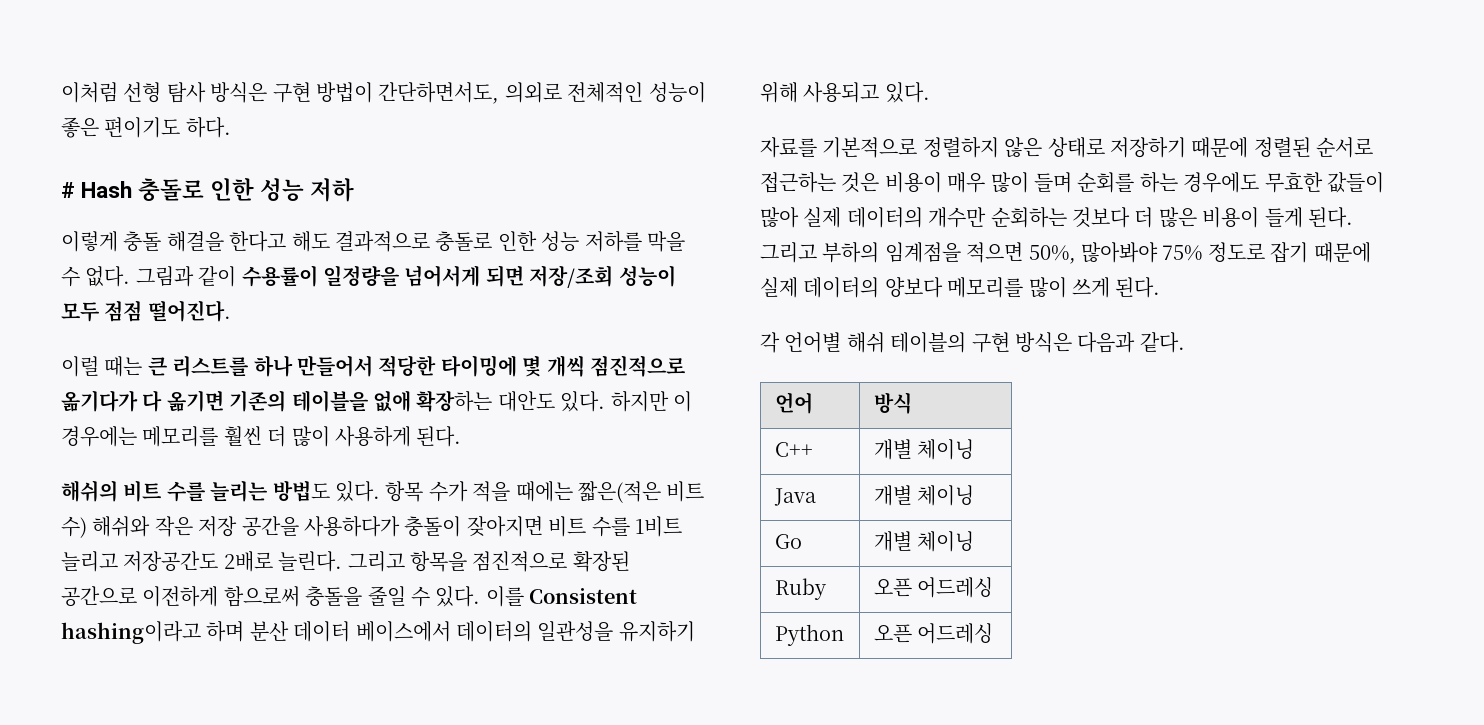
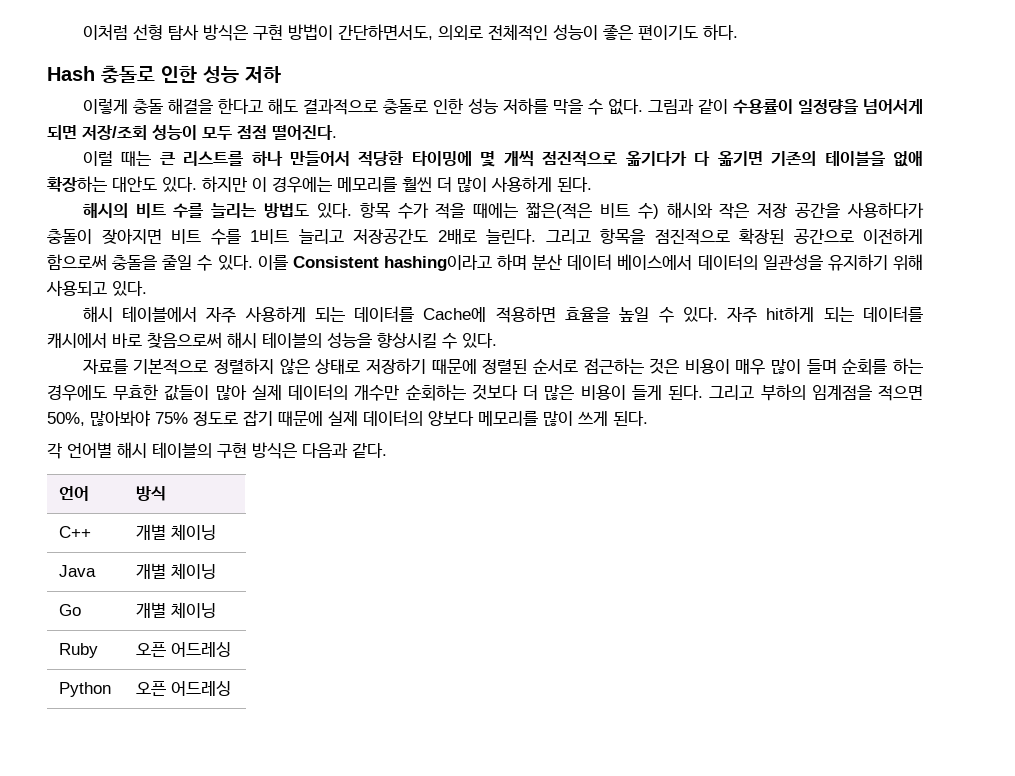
[61,182,75,198] # -> (738, 32) none
[61,480,118,502] 해쉬의 -> [82,203,128,218] 해시의
[92,516,151,537] 해쉬와 -> [666,202,713,218] 해시와
(930, 92) none -> [82,306,923,323] [47,332,497,349] // 해시 테이블에서 자주 사용하게 되는 데이터를 Cache에 적용하면 효율을 높일 수 있다. 자주 hit하게 되는 데이터를 캐시에서 바로 찾음으로써 해시 테이블의 성능을 향상시킬 수 있다.
[846,332,885,353] 해쉬 -> [117,442,147,458] 해시

